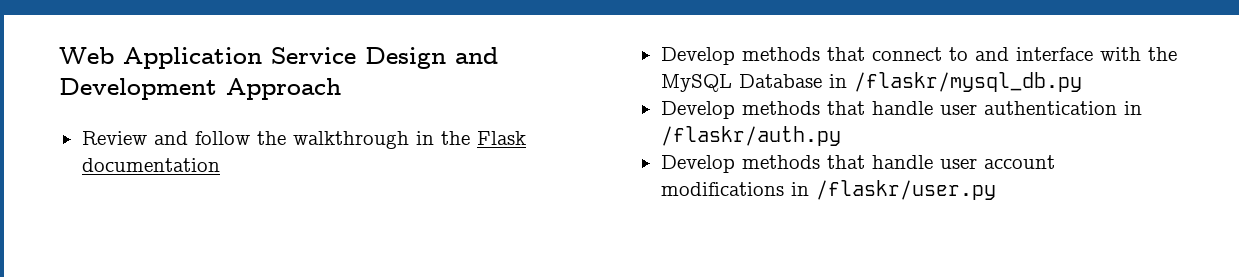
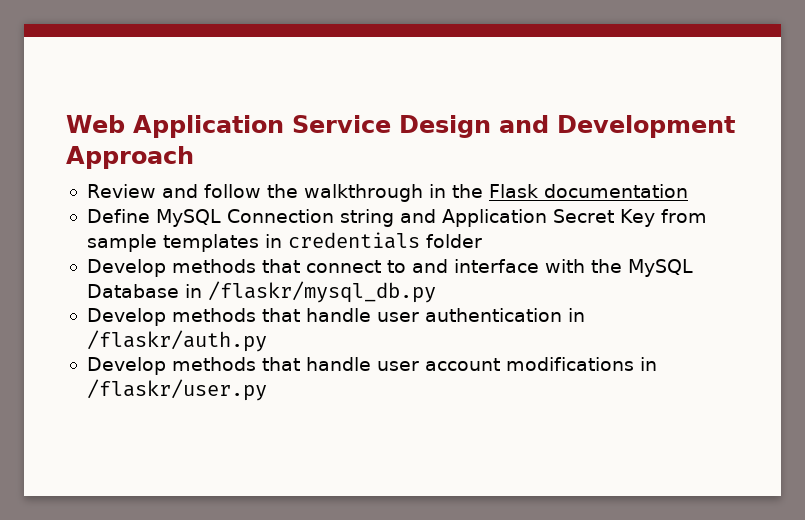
(220, 165) none -> [86,209,707,227] [86,232,482,252] // Define MySQL Connection string and Application Secret Key from sample templates in credentials folder

